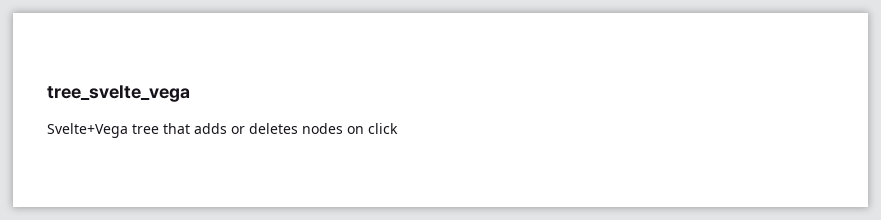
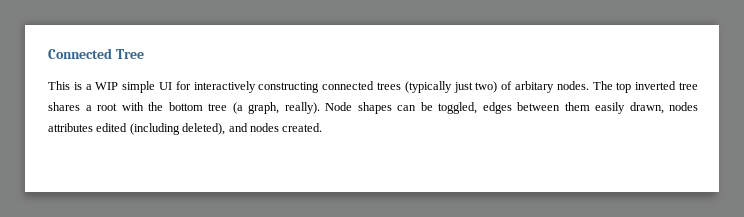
[47,85,190,102] [47,123,398,138] tree_svelte_vega // Svelte+Vega tree that adds or deletes nodes on click -> [48,48,144,59] [48,81,698,93] [48,102,698,114] [48,123,323,135] Connected Tree // This is a WIP simple UI for interactively constructing connected trees (typically just two) of arbitary nodes. The top inverted tree shares a root with the bottom tree (a graph, really). Node shapes can be toggled, edges between them easily drawn, nodes attributes edited (including deleted), and nodes created.

